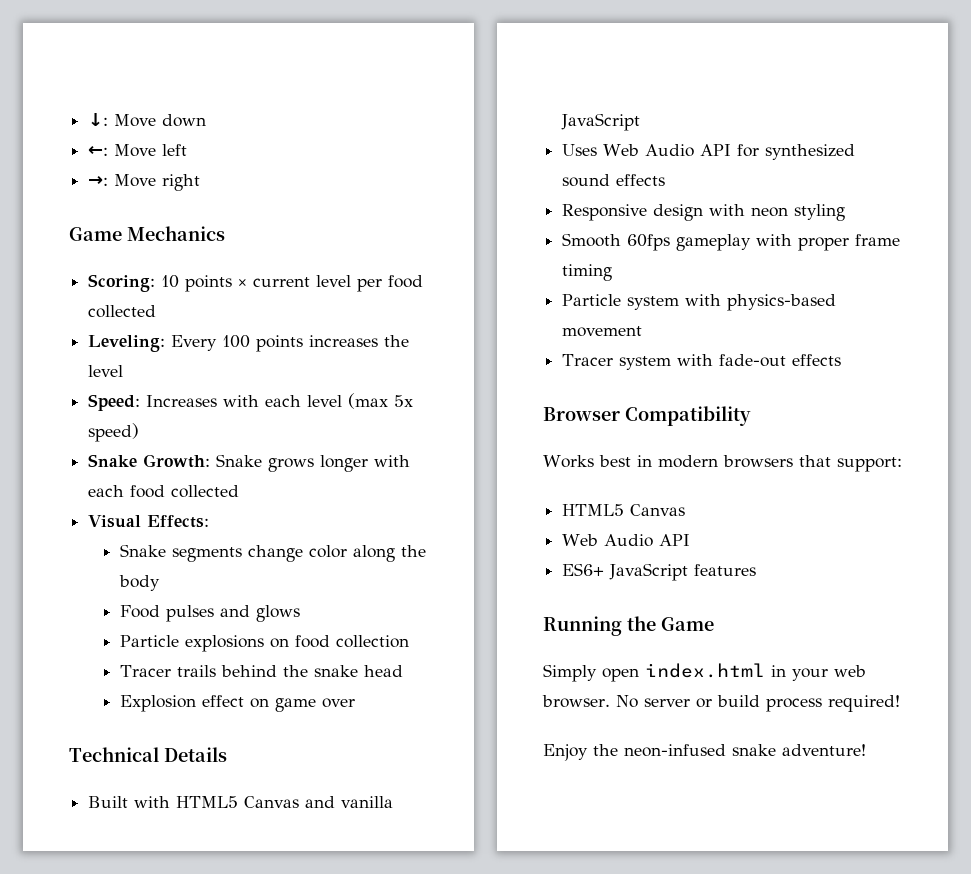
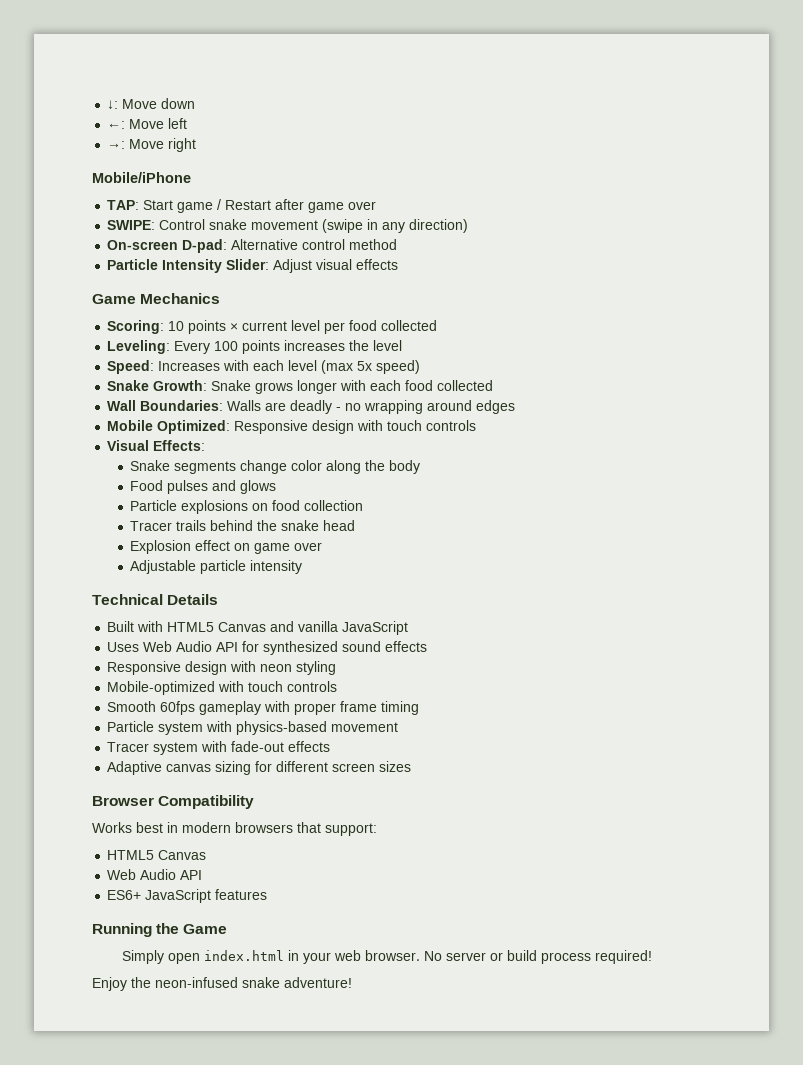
(201, 182) none -> [92,172,191,183] [107,199,377,213] [107,219,469,233] [107,239,398,253] [107,259,399,273] // Mobile/iPhone // TAP: Start game / Restart after game over // SWIPE: Control snake movement (swipe in any direction) // On-screen D-pad: Alternative control method // Particle Intensity Slider: Adjust visual effects
(240, 491) none -> [107,400,516,414] [107,420,477,434] // Wall Boundaries: Walls are deadly - no wrapping around edges // Mobile Optimized: Responsive design with touch controls
(355, 703) none -> [130,560,303,574] // Adjustable particle intensity
(846, 212) none -> [107,681,338,695] // Mobile-optimized with touch controls
(842, 360) none -> [107,761,412,775] // Adaptive canvas sizing for different screen sizes

